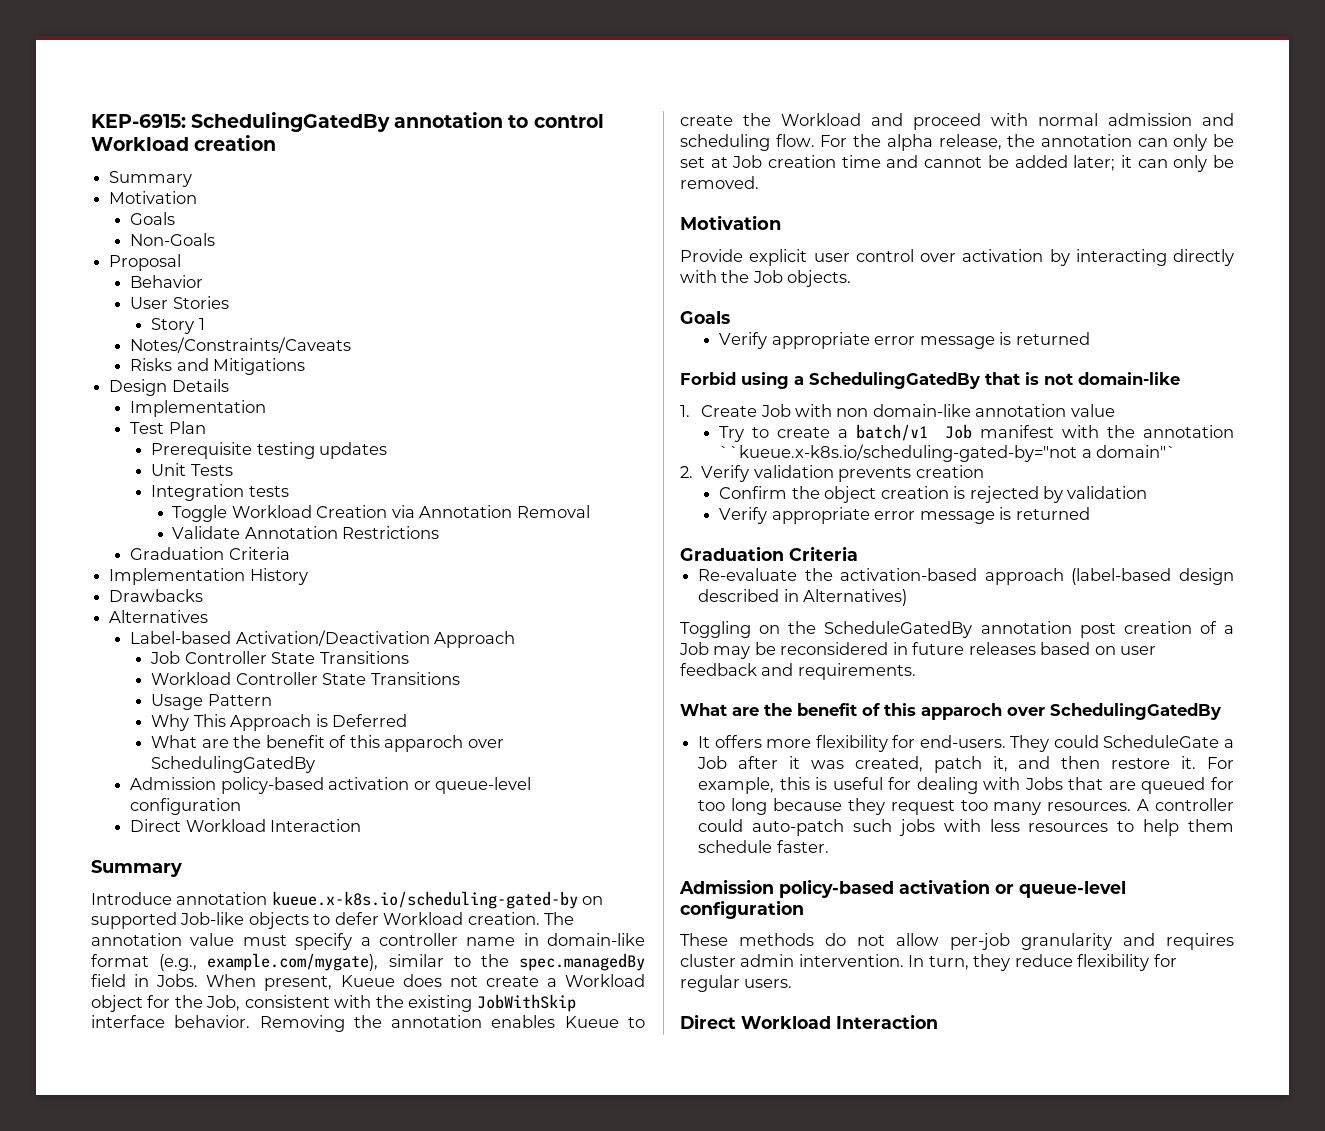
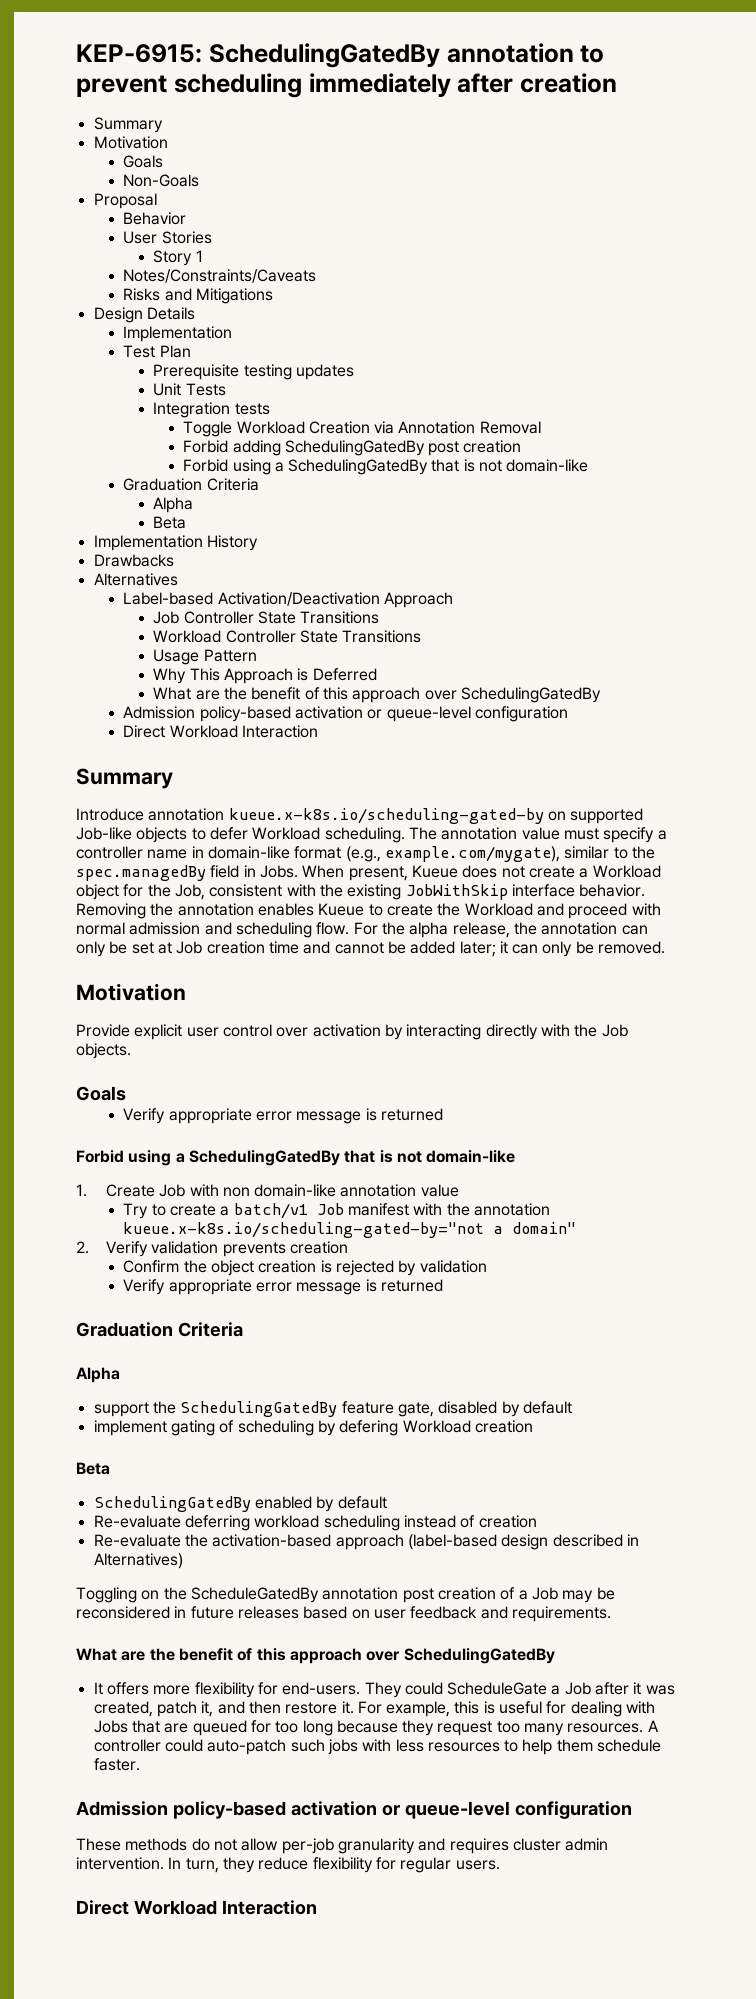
[533,114,604,128] [91,137,189,151] control Workload -> [76,73,514,98] prevent scheduling immediately after
[172,526,440,539] [130,547,290,560] Validate Annotation Restrictions // Graduation Criteria -> [183,440,522,456] [183,459,589,475] [123,478,259,491] [153,497,194,513] [153,516,187,529] Forbid adding SchedulingGatedBy post creation // Forbid using a SchedulingGatedBy that is not domain-like // Graduation Criteria // Alpha // Beta
[384,735,464,752] apparoch -> [352,687,421,703] approach
[467,912,540,925] creation. -> [324,827,405,843] scheduling.
[719,444,1177,462] ``kueue.x-k8s.io/scheduling-gated-by="not a domain"` -> [123,1222,577,1238] kueue.x-k8s.io/scheduling-gated-by="not a domain"
(858, 553) none -> [76,1367,120,1383] [93,1401,572,1417] [93,1420,533,1436] [76,1462,110,1475] [93,1496,387,1512] [93,1515,537,1531] // Alpha // support the SchedulingGatedBy feature gate, disabled by default // implement gating of scheduling by defering Workload creation // Beta // SchedulingGatedBy enabled by default // Re-evaluate deferring workload scheduling instead of creation
[921,703,1002,720] apparoch -> [289,1648,362,1664] approach

